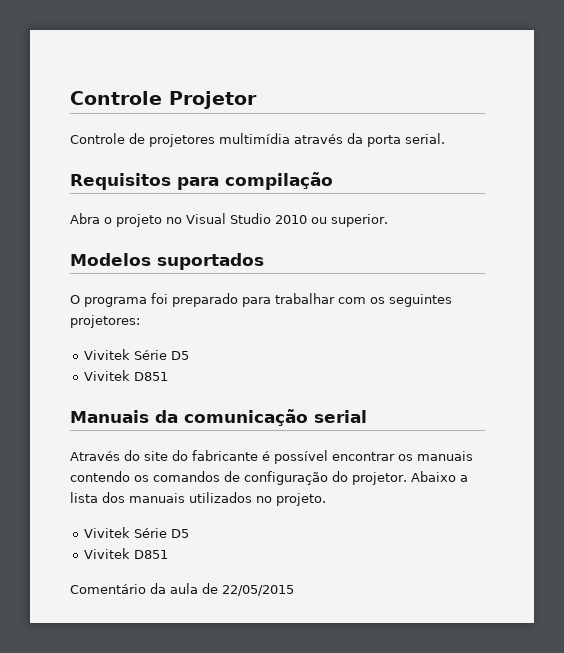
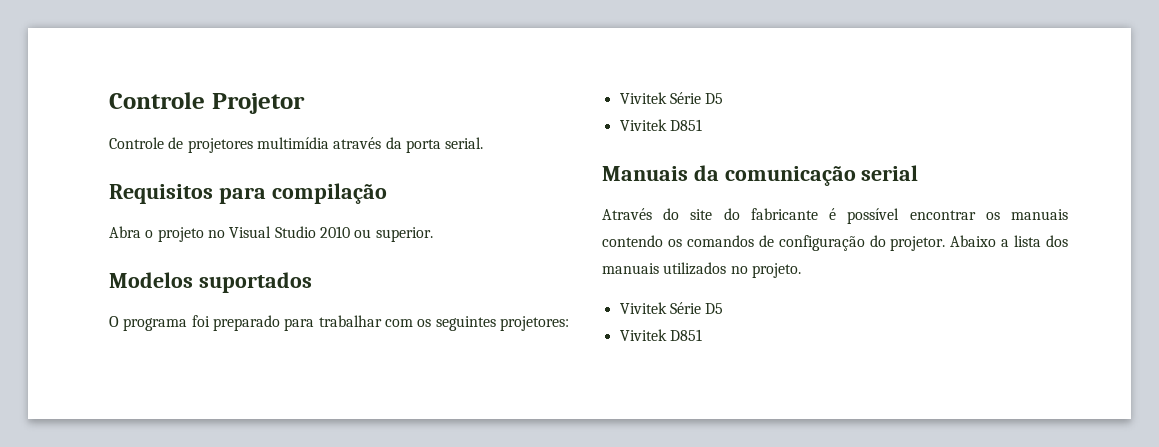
[70,583,294,596] // Comentário da aula de 22/05/2015 -> (702, 335) none

